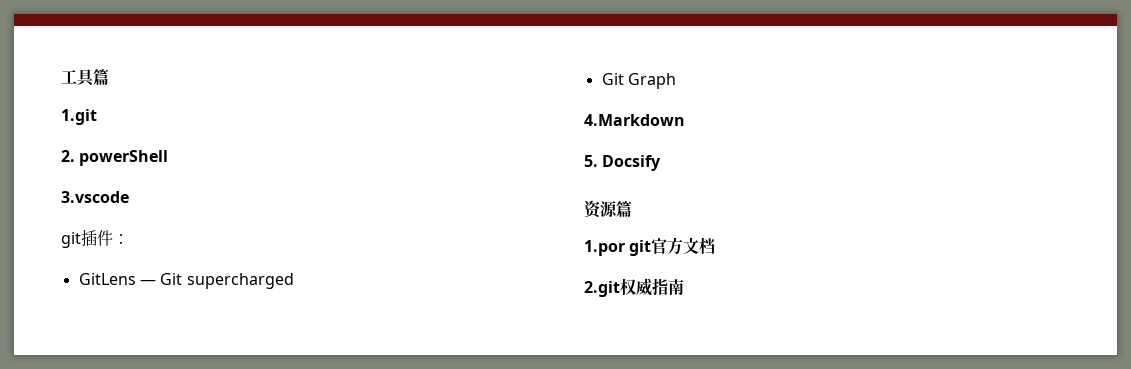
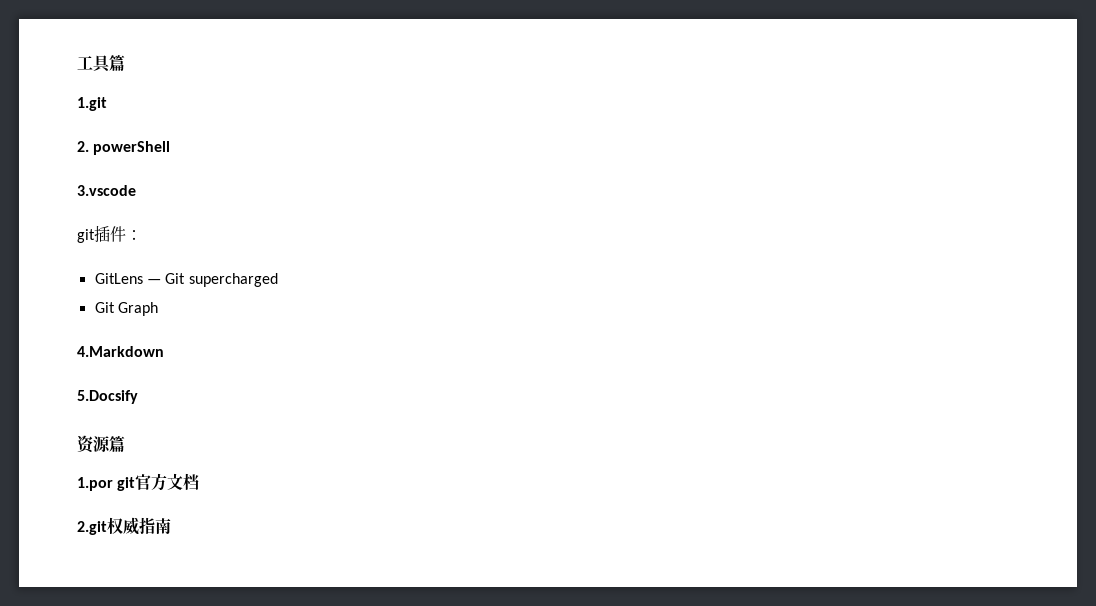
[584,155,662,171] 5. Docsify -> [77,390,138,404] 5.Docsify

